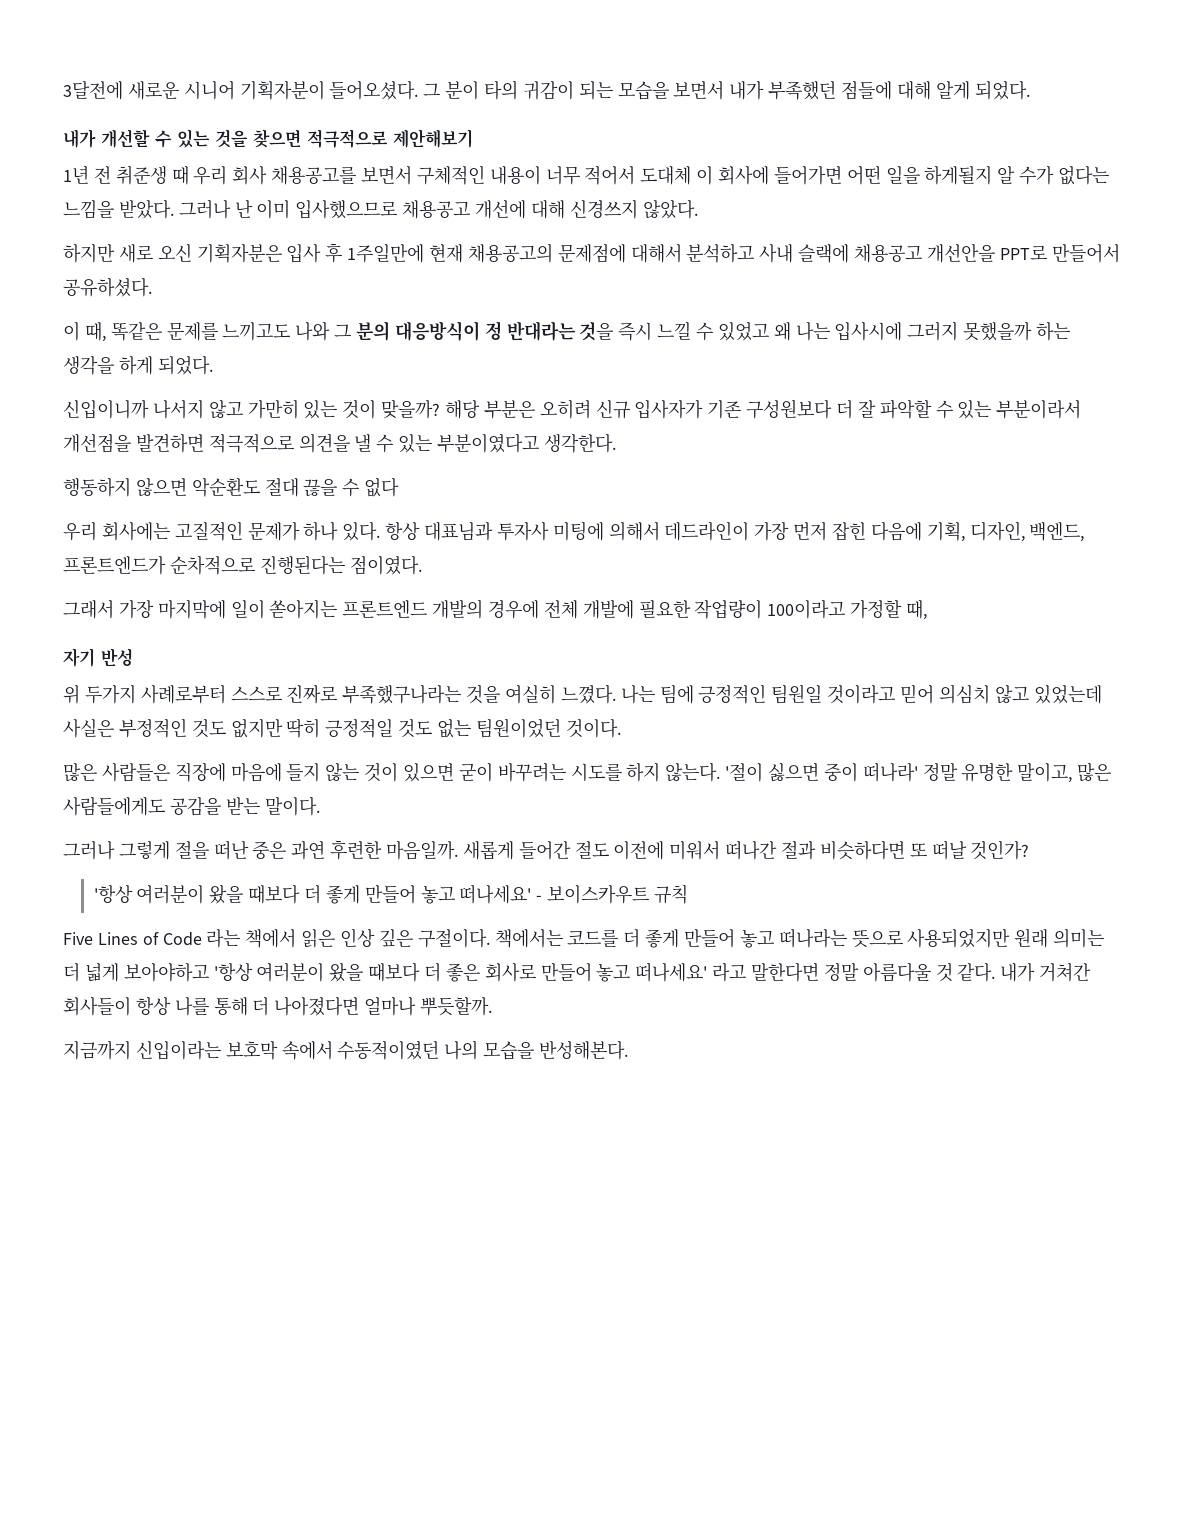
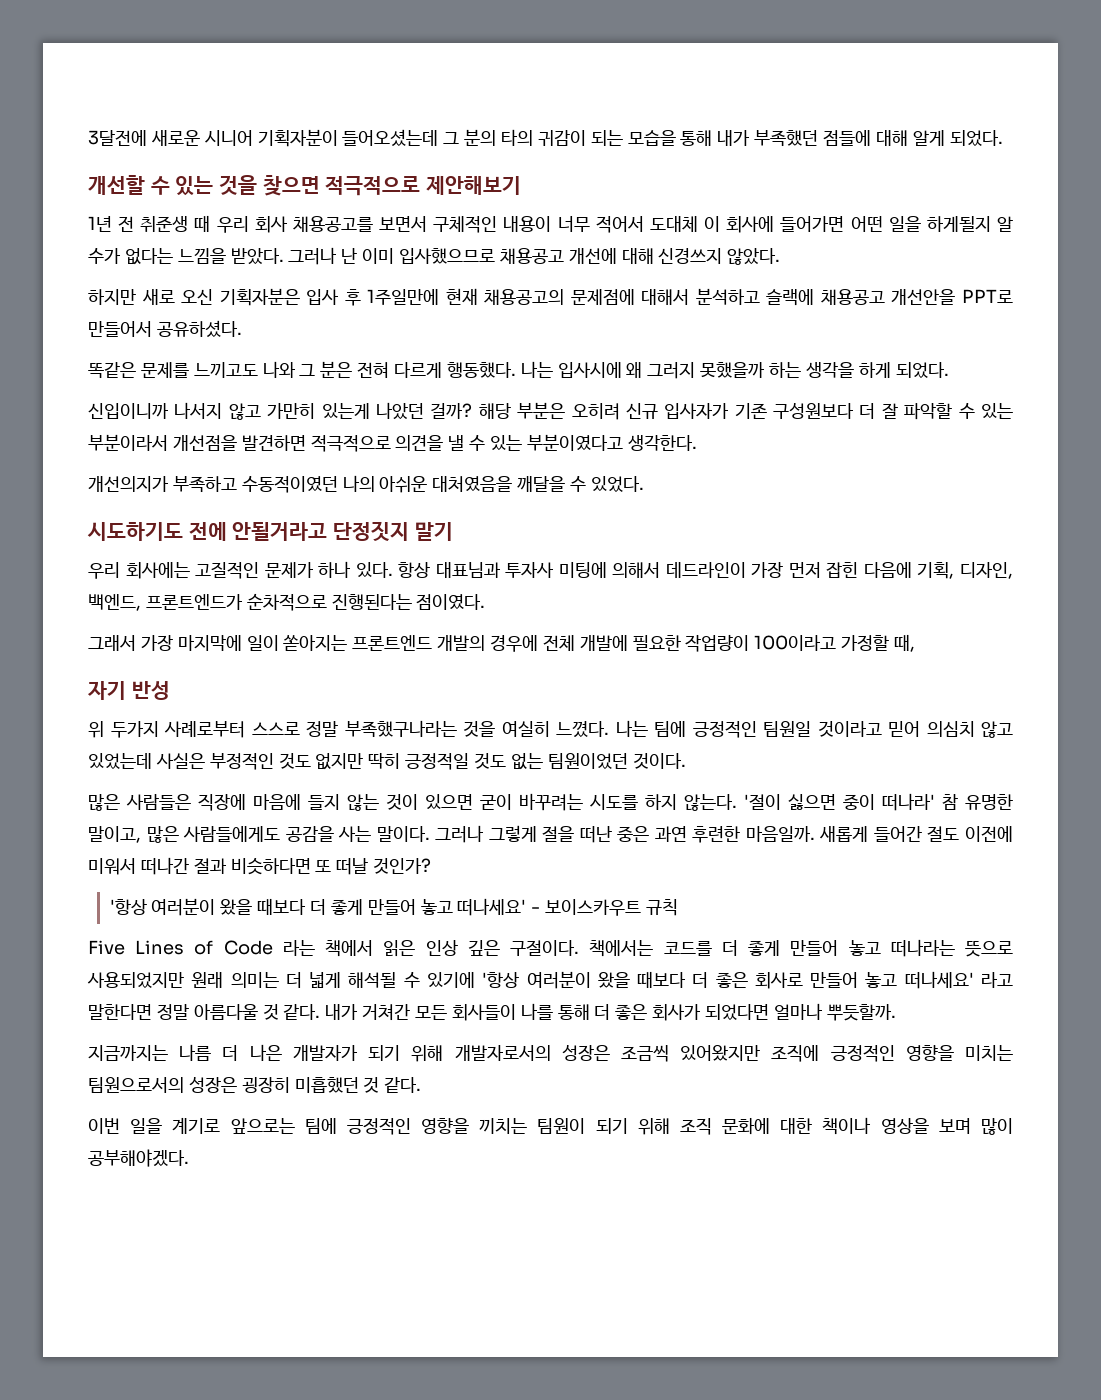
[329,80,480,100] 들어오셨다. 그 분이 -> [342,129,497,147] 들어오셨는데 그 분의
[673,81,725,100] 보면서 -> [680,130,713,146] 통해
[63,129,96,148] 내가 -> (1003, 138) none
[759,244,794,263] 사내 -> (760, 296) none
[63,322,106,342] 이 때, -> (242, 329) none
[356,321,791,341] 분의 대응방식이 정 반대라는 것을 즉시 느낄 수 있었고 왜 -> [320,361,516,378] 분은 전혀 다르게 행동했다.
(903, 331) none -> [626,362,643,378] 왜
[303,399,441,419] 있는 것이 맞을까? -> [321,402,473,420] 있는게 나았던 걸까?
[63,477,400,497] 행동하지 않으면 악순환도 절대 끊을 수 없다 -> [88,475,644,493] [87,521,453,541] 개선의지가 부족하고 수동적이였던 나의 아쉬운 대처였음을 깨달을 수 있었다. // 시도하기도 전에 안될거라고 단정짓지 말기
[286,685,338,704] 진짜로 -> [306,721,338,737] 정말
[922,763,958,781] 정말 -> [942,794,958,810] 참
[225,797,260,815] 받는 -> [338,826,372,842] 사는
(320, 806) // -> (430, 834) none
[123,963,209,982] 보아야하고 -> [348,972,475,988] 해석될 수 있기에
[63,997,171,1016] 회사들이 항상 -> [415,1004,516,1021] 모든 회사들이
[274,996,360,1016] 나아졌다면 -> [615,1004,770,1021] 좋은 회사가 되었다면
[63,1040,629,1060] 지금까지 신입이라는 보호막 속에서 수동적이였던 나의 모습을 반성해본다. -> [88,1044,1013,1062] [88,1077,422,1093] [88,1117,1013,1135] [88,1149,189,1167] 지금까지는 나름 더 나은 개발자가 되기 위해 개발자로서의 성장은 조금씩 있어왔지만 조직에 긍정적인 영향을 미치는 팀원으로서의 성장은 굉장히 미흡했던 것 같다. // 이번 일을 계기로 앞으로는 팀에 긍정적인 영향을 끼치는 팀원이 되기 위해 조직 문화에 대한 책이나 영상을 보며 많이 공부해야겠다.

